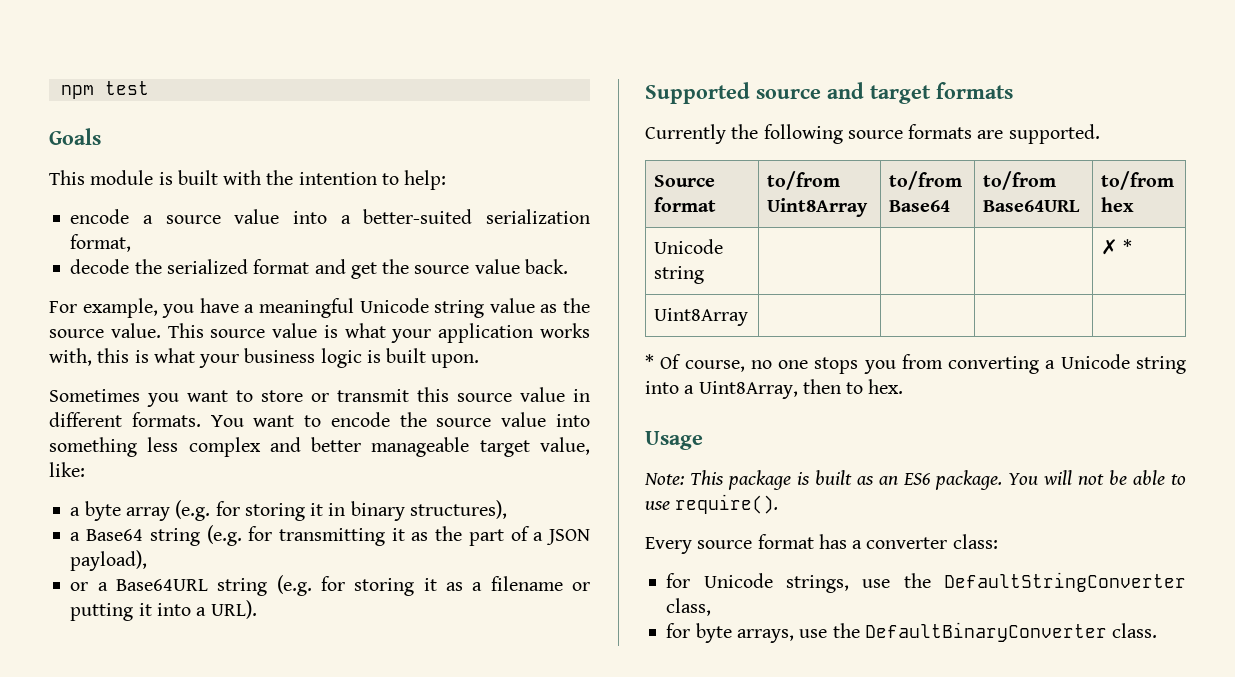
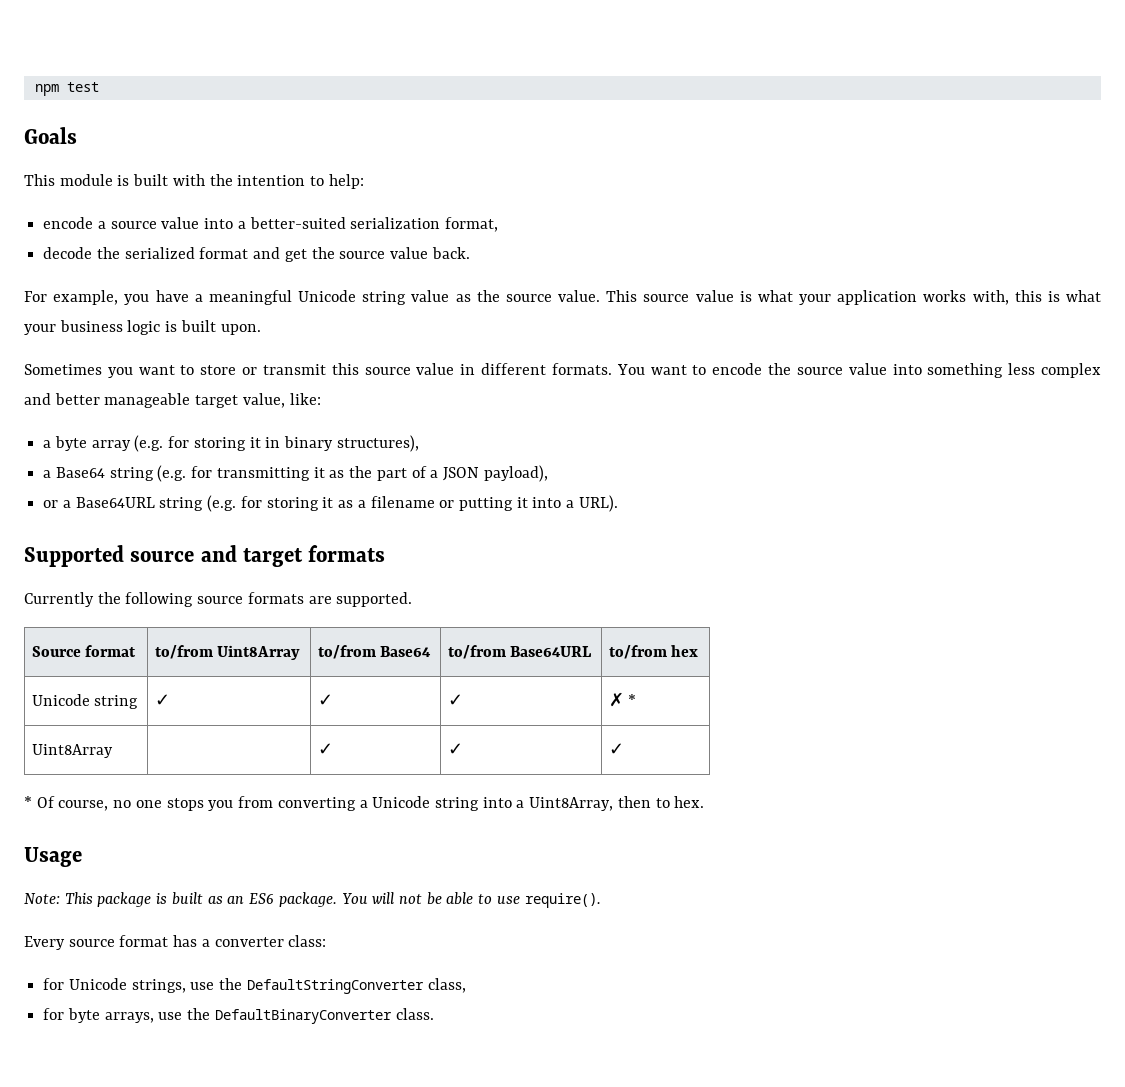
(704, 275) | | -> [154,694,170,706] [317,694,333,706] [447,694,463,706] ✓ | ✓ | ✓
(748, 317) | | -> [317,743,333,755] [447,743,463,755] [608,743,624,755] ✓ | ✓ | ✓

